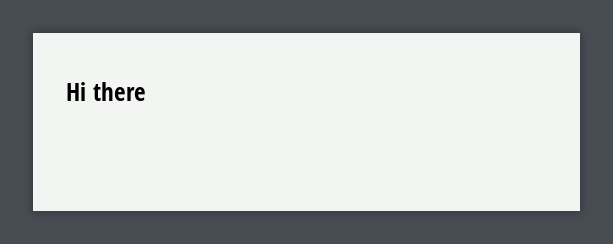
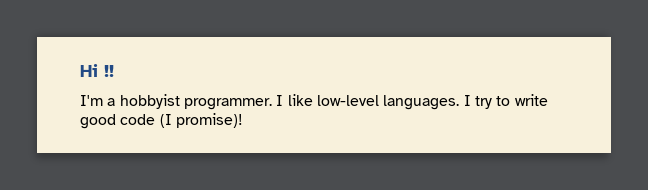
[92,82,146,101] there -> [104,65,114,77] [80,94,548,110] [80,113,243,129] !! // I'm a hobbyist programmer. I like low-level languages. I try to write good code (I promise)!

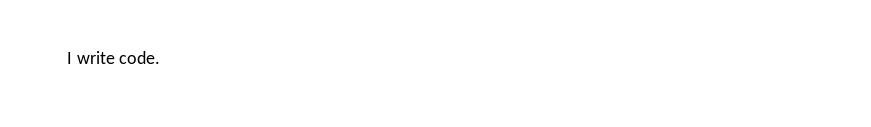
[80,64,114,77] [80,94,548,110] [80,113,243,129] Hi !! // I'm a hobbyist programmer. I like low-level languages. I try to write good code (I promise)! -> [67,51,161,64] I write code.

